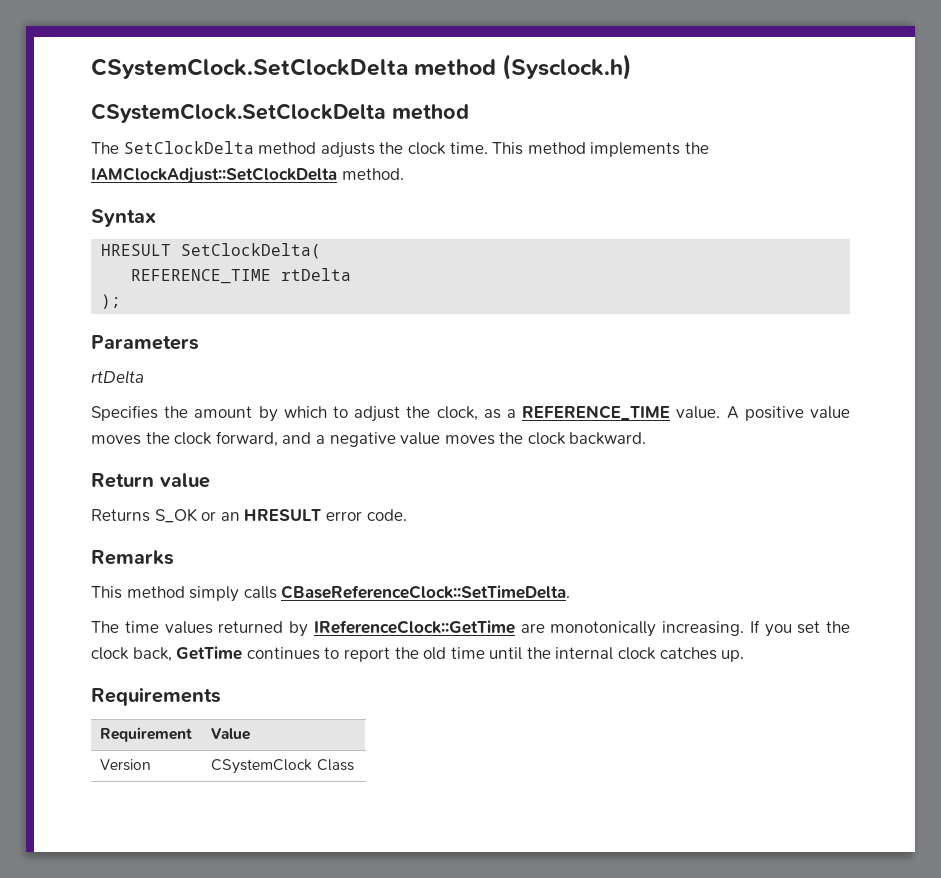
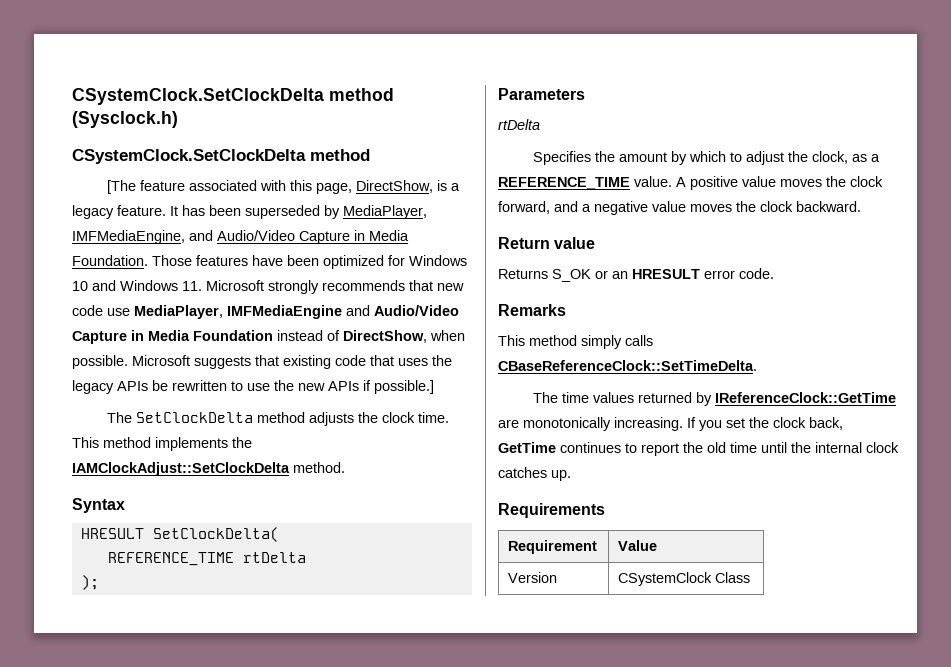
(469, 112) none -> [106,180,460,194] [72,205,427,219] [72,230,409,244] [72,255,467,269] [72,280,464,294] [72,305,459,319] [72,330,465,344] [72,355,452,369] [72,380,434,394] // [The feature associated with this page, DirectShow, is a legacy feature. It has been superseded by MediaPlayer, IMFMediaEngine, and Audio/Video Capture in Media Foundation. Those features have been optimized for Windows 10 and Windows 11. Microsoft strongly recommends that new code use MediaPlayer, IMFMediaEngine and Audio/Video Capture in Media Foundation instead of DirectShow, when possible. Microsoft suggests that existing code that uses the legacy APIs be rewritten to use the new APIs if possible.]

